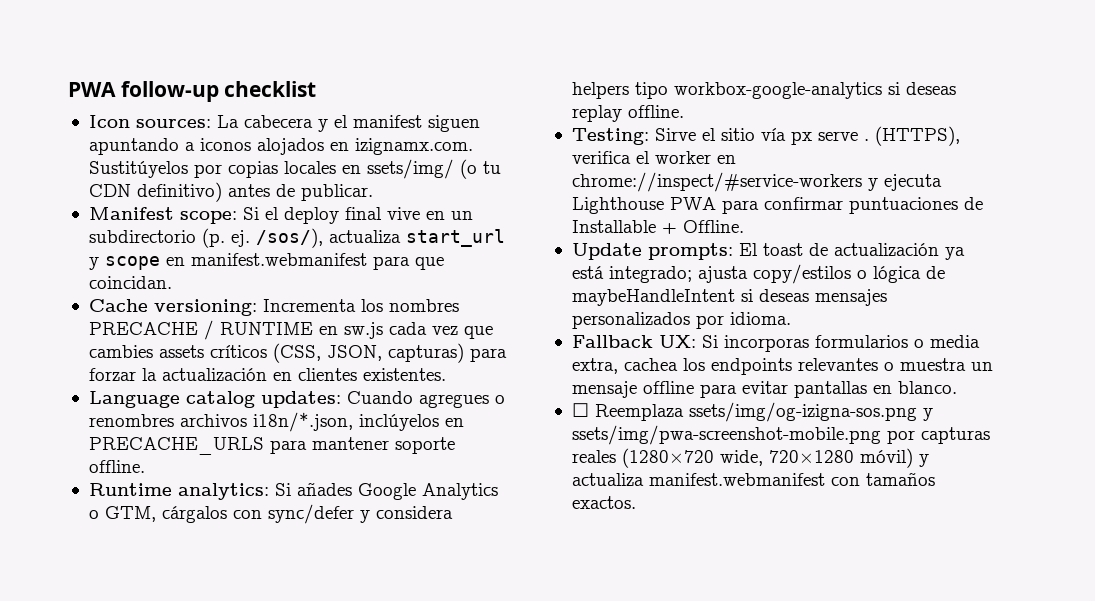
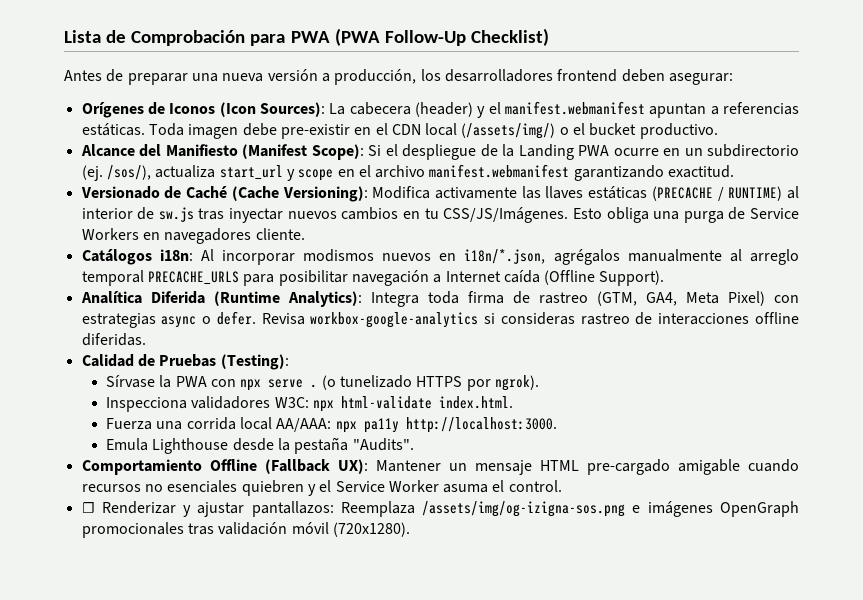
[68,81,317,102] [88,115,211,128] PWA follow-up checklist // Icon sources: -> [64,28,549,46] [64,69,733,85] [81,102,325,118] Lista de Comprobación para PWA (PWA Follow-Up Checklist) // Antes de preparar una nueva versión a producción, los desarrolladores frontend deben asegurar: // Orígenes de Iconos (Icon Sources):
[317,115,480,132] [88,138,473,155] [88,159,501,179] [88,182,373,202] [88,207,420,224] y el manifest siguen apuntando a iconos alojados en izignamx.com. Sustitúyelos por copias locales en ssets/img/ (o tu CDN definitivo) antes de publicar. // Manifest scope: Si el deploy final vive -> [414,101,799,118] [81,123,718,139] [80,144,659,160] (header) y el manifest.webmanifest apuntan a referencias estáticas. Toda imagen debe pre-existir en el CDN local (/assets/img/) o el bucket productivo. // Alcance del Manifiesto (Manifest Scope): Si el despliegue de la Landing PWA ocurre
[201,228,250,248] (p. ej. -> [81,165,103,181] (ej.
[190,253,444,270] [88,276,172,289] [88,299,459,316] [88,320,493,340] [88,343,507,363] [88,368,446,381] [88,391,505,408] [88,412,464,432] [88,437,455,455] [88,460,145,473] [88,482,498,500] [88,504,453,524] [571,82,956,99] [571,105,684,122] [571,126,960,146] [571,151,736,164] [571,172,942,192] [571,197,983,214] [571,220,744,234] [571,243,965,260] [571,264,945,284] [571,289,887,306] [571,312,791,329] [571,335,980,352] [571,358,993,375] [571,381,957,398] [571,402,933,422] [571,425,990,445] [571,448,929,468] [571,472,935,486] [571,496,636,509] manifest.webmanifest para que coincidan. // Cache versioning: Incrementa los nombres PRECACHE / RUNTIME en sw.js cada vez que cambies assets críticos (CSS, JSON, capturas) para forzar la actualización en clientes existentes. // Language catalog updates: Cuando agregues o renombres archivos i18n/*.json, inclúyelos en PRECACHE_URLS para mantener soporte offline. // Runtime analytics: Si añades Google Analytics o GTM, cárgalos con sync/defer y considera helpers tipo workbox-google-analytics si deseas replay offline. // Testing: Sirve el sitio vía px serve . (HTTPS), verifica el worker en chrome://inspect/#service-workers y ejecuta Lighthouse PWA para confirmar puntuaciones de Installable + Offline. // Update prompts: El toast de actualización ya está integrado; ajusta copy/estilos o lógica de maybeHandleIntent si deseas mensajes personalizados por idioma. // Fallback UX: Si incorporas formularios o media extra, cachea los endpoints relevantes o muestra un mensaje offline para evitar pantallas en blanco. // ☐ Reemplaza ssets/img/og-izigna-sos.png y ssets/img/pwa-screenshot-mobile.png por capturas reales (1280×720 wide, 720×1280 móvil) y actualiza manifest.webmanifest con tamaños exactos. -> [358,164,735,181] [80,186,800,202] [81,207,799,223] [81,228,305,244] [81,249,799,265] [81,270,665,286] [80,291,800,307] [81,311,799,328] [81,333,146,346] [81,354,289,370] [106,375,539,391] [106,396,513,412] [106,417,557,433] [106,437,414,454] [81,459,799,475] [81,480,562,496] [81,501,799,517] [81,522,410,538] el archivo manifest.webmanifest garantizando exactitud. // Versionado de Caché (Cache Versioning): Modifica activamente las llaves estáticas (PRECACHE / RUNTIME) al interior de sw.js tras inyectar nuevos cambios en tu CSS/JS/Imágenes. Esto obliga una purga de Service Workers en navegadores cliente. // Catálogos i18n: Al incorporar modismos nuevos en i18n/*.json, agrégalos manualmente al arreglo temporal PRECACHE_URLS para posibilitar navegación a Internet caída (Offline Support). // Analítica Diferida (Runtime Analytics): Integra toda firma de rastreo (GTM, GA4, Meta Pixel) con estrategias async o defer. Revisa workbox-google-analytics si consideras rastreo de interacciones offline diferidas. // Calidad de Pruebas (Testing): // Sírvase la PWA con npx serve . (o tunelizado HTTPS por ngrok). // Inspecciona validadores W3C: npx html-validate index.html. // Fuerza una corrida local AA/AAA: npx pa11y http://localhost:3000. // Emula Lighthouse desde la pestaña "Audits". // Comportamiento Offline (Fallback UX): Mantener un mensaje HTML pre-cargado amigable cuando recursos no esenciales quiebren y el Service Worker asuma el control. // ☐ Renderizar y ajustar pantallazos: Reemplaza /assets/img/og-izigna-sos.png e imágenes OpenGraph promocionales tras validación móvil (720x1280).

